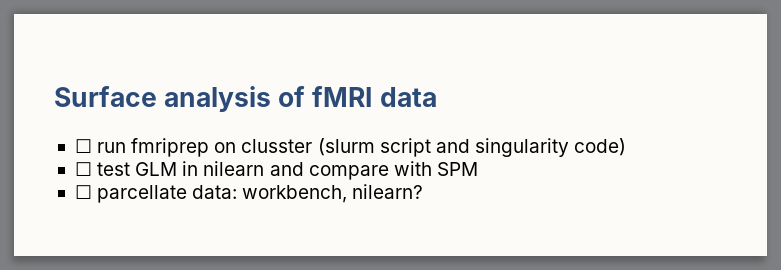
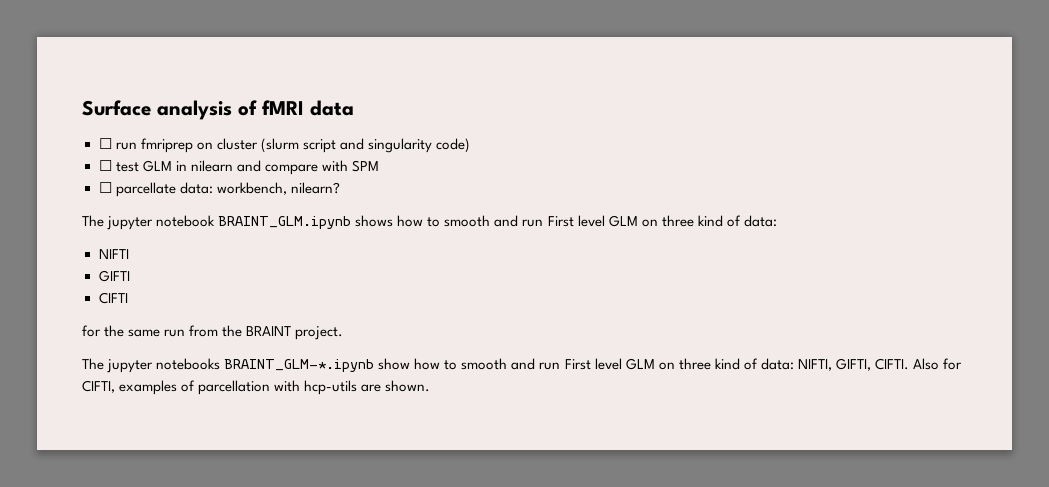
[241,139,313,153] clusster -> [216,138,258,150] cluster
(424, 191) none -> [82,215,777,230] [98,249,129,259] [98,270,130,282] [98,292,128,304] [82,325,344,340] [82,358,963,373] [82,380,431,395] // The jupyter notebook BRAINT_GLM.ipynb shows how to smooth and run First level GLM on three kind of data: // NIFTI // GIFTI // CIFTI // for the same run from the BRAINT project. // The jupyter notebooks BRAINT_GLM-*.ipynb show how to smooth and run First level GLM on three kind of data: NIFTI, GIFTI, CIFTI. Also for CIFTI, examples of parcellation with hcp-utils are shown.

